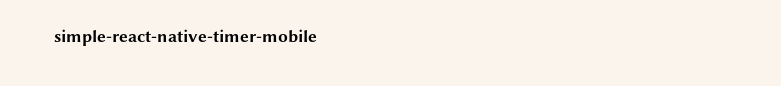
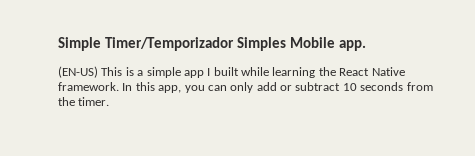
[54,29,317,46] simple-react-native-timer-mobile -> [58,37,366,51] [58,66,405,78] [58,82,433,93] [58,97,110,106] Simple Timer/Temporizador Simples Mobile app. // (EN-US) This is a simple app I built while learning the React Native framework. In this app, you can only add or subtract 10 seconds from the timer.

